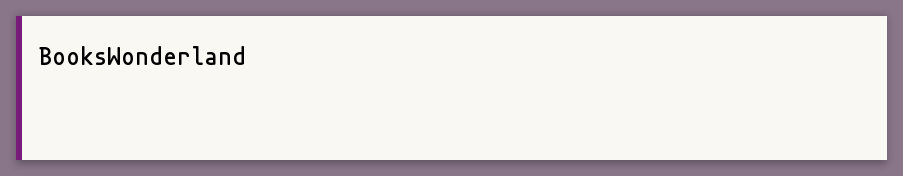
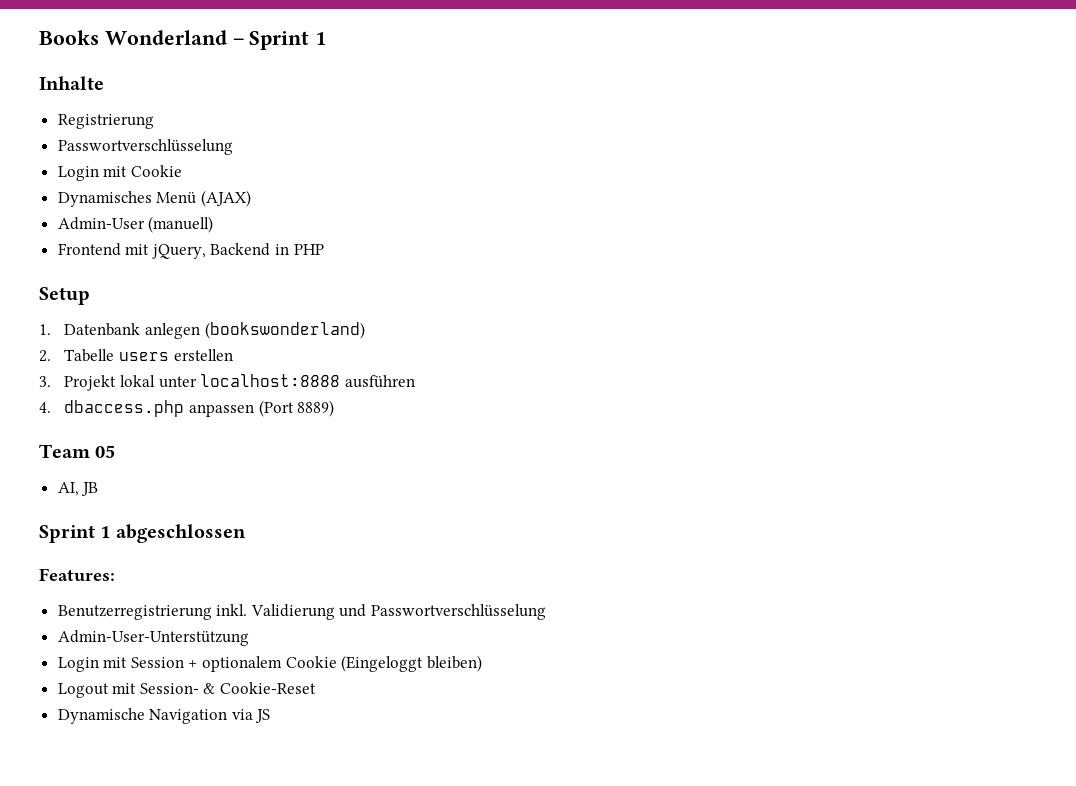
[39,46,246,65] BooksWonderland -> [39,30,327,50] [39,76,104,90] [57,114,154,129] [57,139,233,155] [57,165,182,181] [57,190,251,207] [57,216,214,233] [57,243,324,259] [39,287,90,305] [39,322,365,339] [39,349,233,362] [39,374,415,391] [39,400,335,417] [39,444,116,458] [57,482,99,496] [39,524,246,543] [39,568,115,582] [57,604,547,620] [57,630,249,646] [57,655,482,672] [57,682,317,698] [57,708,271,724] Books Wonderland – Sprint 1 // Inhalte // Registrierung // Passwortverschlüsselung // Login mit Cookie // Dynamisches Menü (AJAX) // Admin-User (manuell) // Frontend mit jQuery, Backend in PHP // Setup // 1. Datenbank anlegen (bookswonderland) // 2. Tabelle users erstellen // 3. Projekt lokal unter localhost:8888 ausführen // 4. dbaccess.php anpassen (Port 8889) // Team 05 // AI, JB // Sprint 1 abgeschlossen // Features: // Benutzerregistrierung inkl. Validierung und Passwortverschlüsselung // Admin-User-Unterstützung // Login mit Session + optionalem Cookie (Eingeloggt bleiben) // Logout mit Session- & Cookie-Reset // Dynamische Navigation via JS

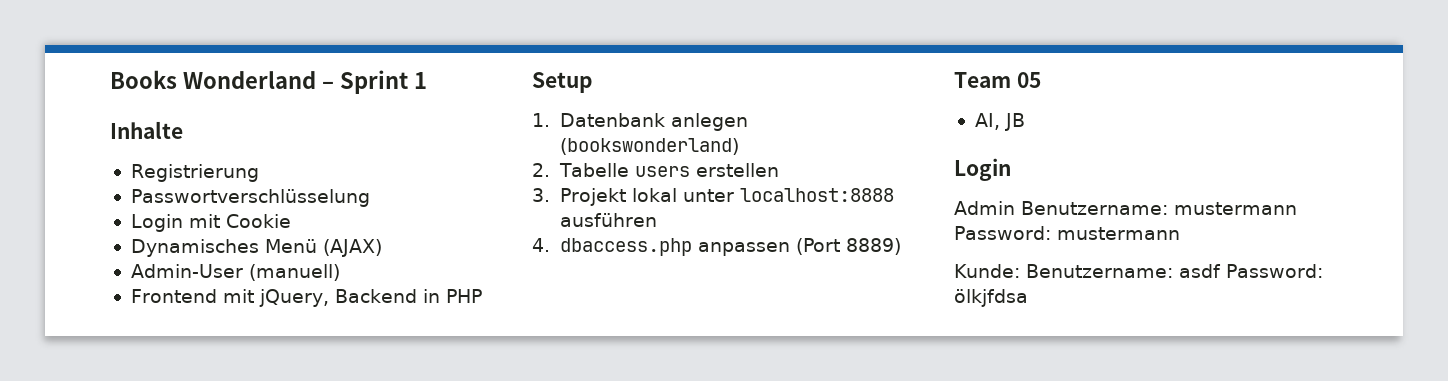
[39,524,246,543] [39,568,115,582] [57,604,547,620] [57,630,249,646] [57,655,482,672] [57,682,317,698] [57,708,271,724] Sprint 1 abgeschlossen // Features: // Benutzerregistrierung inkl. Validierung und Passwortverschlüsselung // Admin-User-Unterstützung // Login mit Session + optionalem Cookie (Eingeloggt bleiben) // Logout mit Session- & Cookie-Reset // Dynamische Navigation via JS -> [954,158,1011,181] [954,201,1297,215] [954,226,1180,240] [954,264,1323,278] [954,289,1028,307] Login // Admin Benutzername: mustermann Password: mustermann // Kunde: Benutzername: asdf Password: ölkjfdsa

